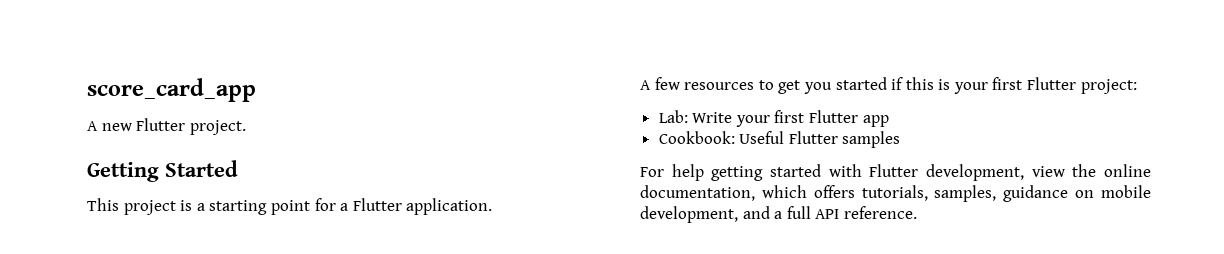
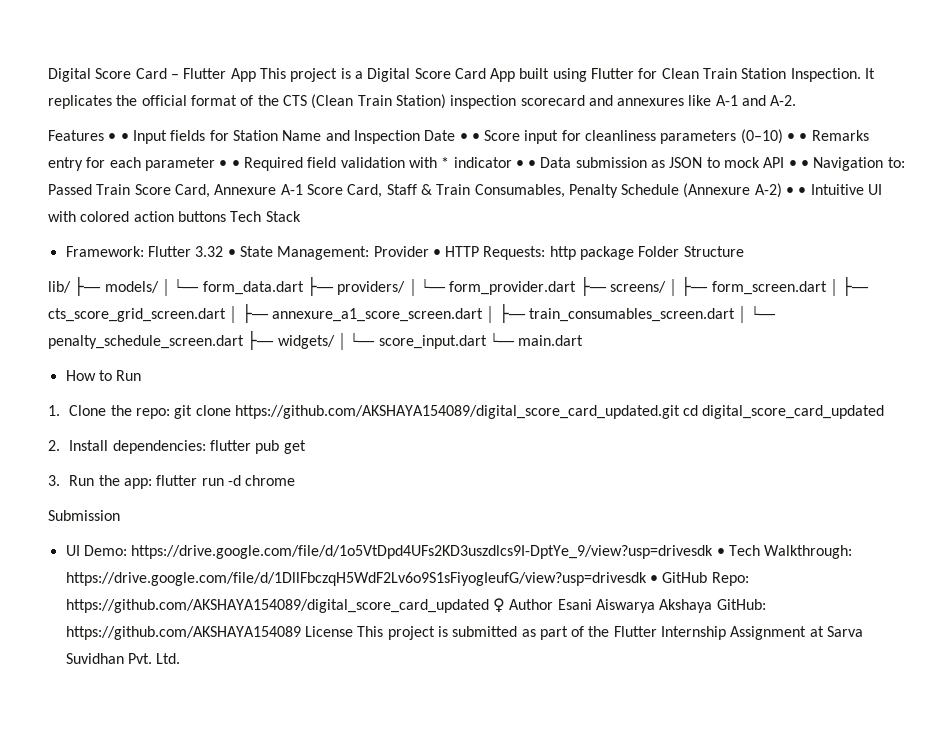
[87,78,256,102] [87,118,246,135] [87,160,238,182] [87,198,493,215] [640,77,1137,94] [658,110,889,127] [658,131,901,148] [640,164,1151,181] [640,185,1151,202] [640,206,917,223] score_card_app // A new Flutter project. // Getting Started // This project is a starting point for a Flutter application. // A few resources to get you started if this is your first Flutter project: // Lab: Write your first Flutter app // Cookbook: Useful Flutter samples // For help getting started with Flutter development, view the online documentation, which offers tutorials, samples, guidance on mobile development, and a full API reference. -> [48,68,876,82] [48,94,797,109] [48,129,869,144] [48,157,905,171] [48,183,883,198] [48,211,301,222] [65,246,744,260] [48,276,870,296] [48,303,776,323] [48,330,584,350] [65,370,142,381] [48,405,885,419] [48,440,306,454] [48,475,296,489] [48,510,120,521] [65,545,853,559] [65,572,749,586] [65,598,766,613] [65,626,864,640] [65,653,181,664] Digital Score Card – Flutter App This project is a Digital Score Card App built using Flutter for Clean Train Station Inspection. It replicates the official format of the CTS (Clean Train Station) inspection scorecard and annexures like A-1 and A-2. // Features • • Input fields for Station Name and Inspection Date • • Score input for cleanliness parameters (0–10) • • Remarks entry for each parameter • • Required field validation with * indicator • • Data submission as JSON to mock API • • Navigation to: Passed Train Score Card, Annexure A-1 Score Card, Staff & Train Consumables, Penalty Schedule (Annexure A-2) • • Intuitive UI with colored action buttons Tech Stack // Framework: Flutter 3.32 • State Management: Provider • HTTP Requests: http package Folder Structure // lib/ ├── models/ │ └── form_data.dart ├── providers/ │ └── form_provider.dart ├── screens/ │ ├── form_screen.dart │ ├── cts_score_grid_screen.dart │ ├── annexure_a1_score_screen.dart │ ├── train_consumables_screen.dart │ └── penalty_schedule_screen.dart ├── widgets/ │ └── score_input.dart └── main.dart // How to Run // 1. Clone the repo: git clone https://github.com/AKSHAYA154089/digital_score_card_updated.git cd digital_score_card_updated // 2. Install dependencies: flutter pub get // 3. Run the app: flutter run -d chrome // Submission // UI Demo: https://drive.google.com/file/d/1o5VtDpd4UFs2KD3uszdlcs9I-DptYe_9/view?usp=drivesdk • Tech Walkthrough: https://drive.google.com/file/d/1DllFbczqH5WdF2Lv6o9S1sFiyogIeufG/view?usp=drivesdk • GitHub Repo: https://github.com/AKSHAYA154089/digital_score_card_updated ♀ Author Esani Aiswarya Akshaya GitHub: https://github.com/AKSHAYA154089 License This project is submitted as part of the Flutter Internship Assignment at Sarva Suvidhan Pvt. Ltd.

